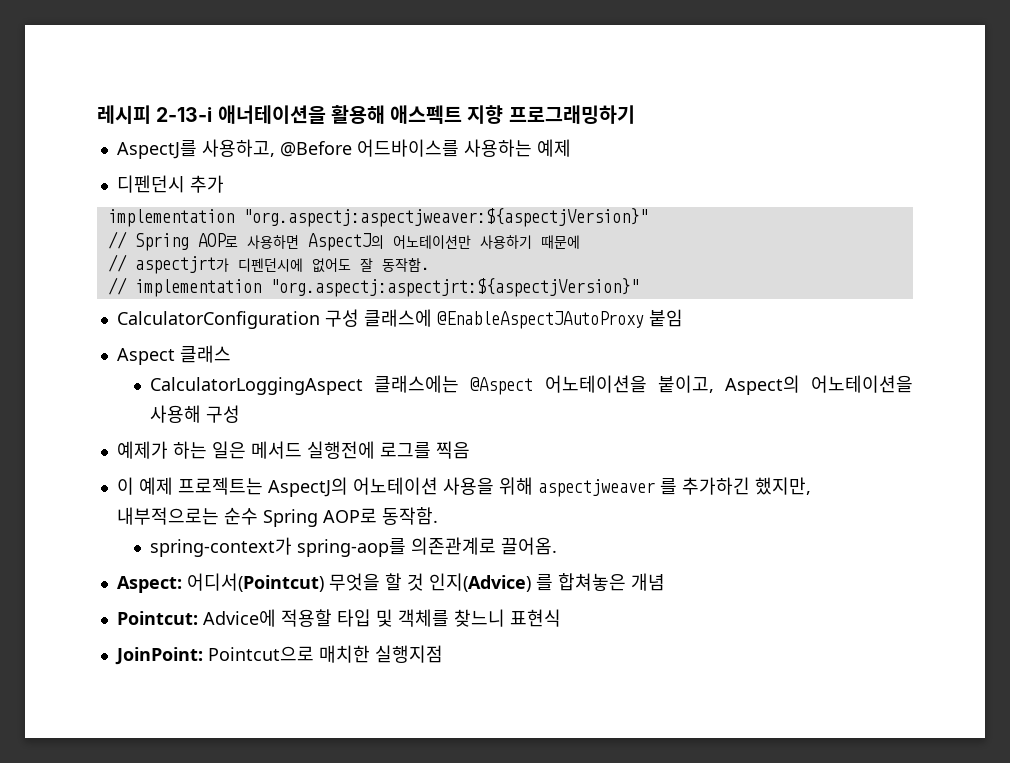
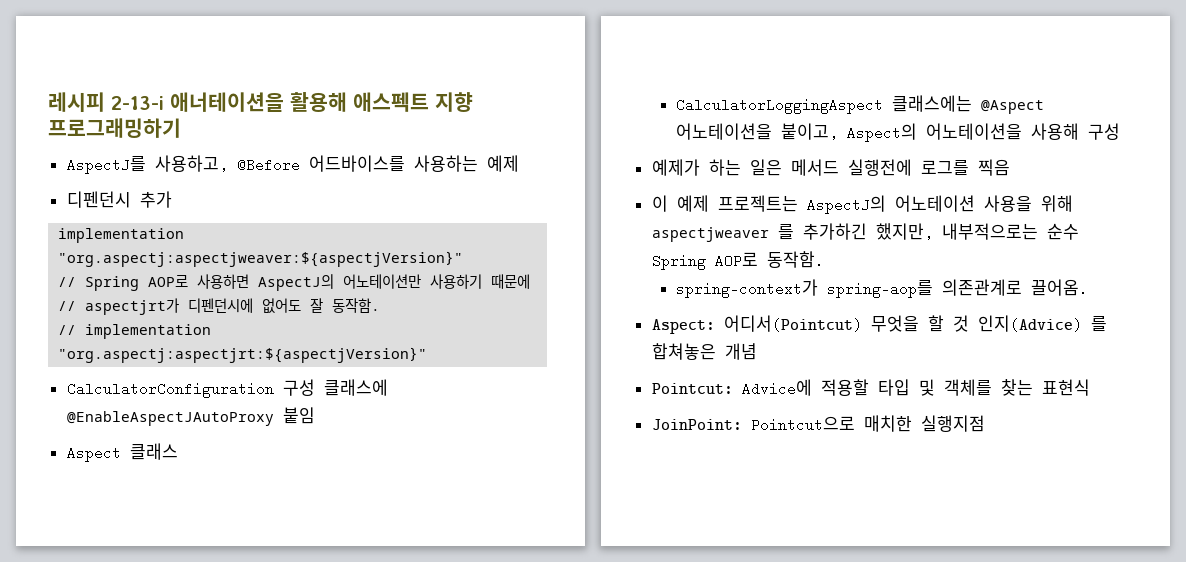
[453,609,505,627] 찾느니 -> [1000,379,1033,396] 찾는

